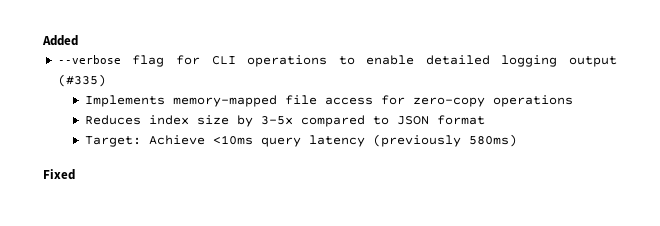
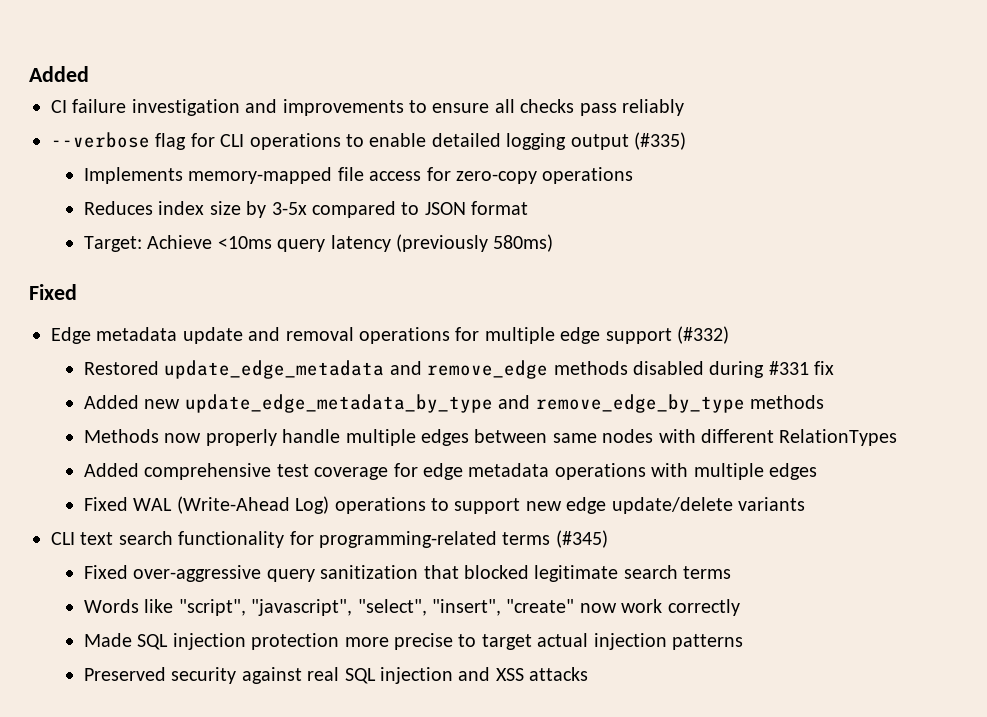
[42,35,78,46] Added -> [29,66,89,82] [51,99,684,116] Added // CI failure investigation and improvements to ensure all checks pass reliably
(75, 174) none -> [51,326,729,344] [83,360,835,379] [83,394,824,413] [83,429,898,446] [83,463,817,480] [83,496,805,514] [51,530,608,548] [83,565,732,582] [83,599,740,616] [83,633,743,650] [83,667,589,684] // Edge metadata update and removal operations for multiple edge support (#332) // Restored update_edge_metadata and remove_edge methods disabled during #331 fix // Added new update_edge_metadata_by_type and remove_edge_by_type methods // Methods now properly handle multiple edges between same nodes with different RelationTypes // Added comprehensive test coverage for edge metadata operations with multiple edges // Fixed WAL (Write-Ahead Log) operations to support new edge update/delete variants // CLI text search functionality for programming-related terms (#345) // Fixed over-aggressive query sanitization that blocked legitimate search terms // Words like "script", "javascript", "select", "insert", "create" now work correctly // Made SQL injection protection more precise to target actual injection patterns // Preserved security against real SQL injection and XSS attacks

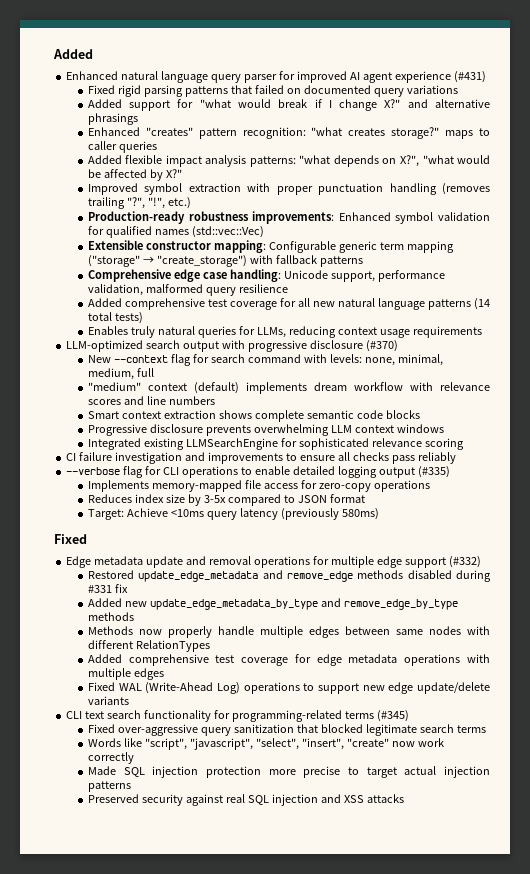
[29,66,89,82] Added -> [53,49,93,59] [66,71,486,83] [87,85,458,97] [87,99,491,111] [87,113,138,125] [87,127,491,139] [87,141,157,153] [87,155,490,167] [87,169,182,181] [87,183,491,195] [87,197,191,209] [87,211,490,224] [87,226,264,238] [87,240,454,253] [87,255,363,267] [87,269,445,282] [87,284,288,296] [87,298,490,310] [87,312,143,324] [87,326,482,338] [66,340,398,352] [87,354,443,366] [87,368,154,380] [87,382,491,394] [87,396,215,405] [87,410,420,422] [87,424,444,436] [87,438,464,450] Added // Enhanced natural language query parser for improved AI agent experience (#431) // Fixed rigid parsing patterns that failed on documented query variations // Added support for "what would break if I change X?" and alternative phrasings // Enhanced "creates" pattern recognition: "what creates storage?" maps to caller queries // Added flexible impact analysis patterns: "what depends on X?", "what would be affected by X?" // Improved symbol extraction with proper punctuation handling (removes trailing "?", "!", etc.) // Production-ready robustness improvements: Enhanced symbol validation for qualified names (std::vec::Vec) // Extensible constructor mapping: Configurable generic term mapping ("storage" → "create_storage") with fallback patterns // Comprehensive edge case handling: Unicode support, performance validation, malformed query resilience // Added comprehensive test coverage for all new natural language patterns (14 total tests) // Enables truly natural queries for LLMs, reducing context usage requirements // LLM-optimized search output with progressive disclosure (#370) // New --context flag for search command with levels: none, minimal, medium, full // "medium" context (default) implements dream workflow with relevance scores and line numbers // Smart context extraction shows complete semantic code blocks // Progressive disclosure prevents overwhelming LLM context windows // Integrated existing LLMSearchEngine for sophisticated relevance scoring

